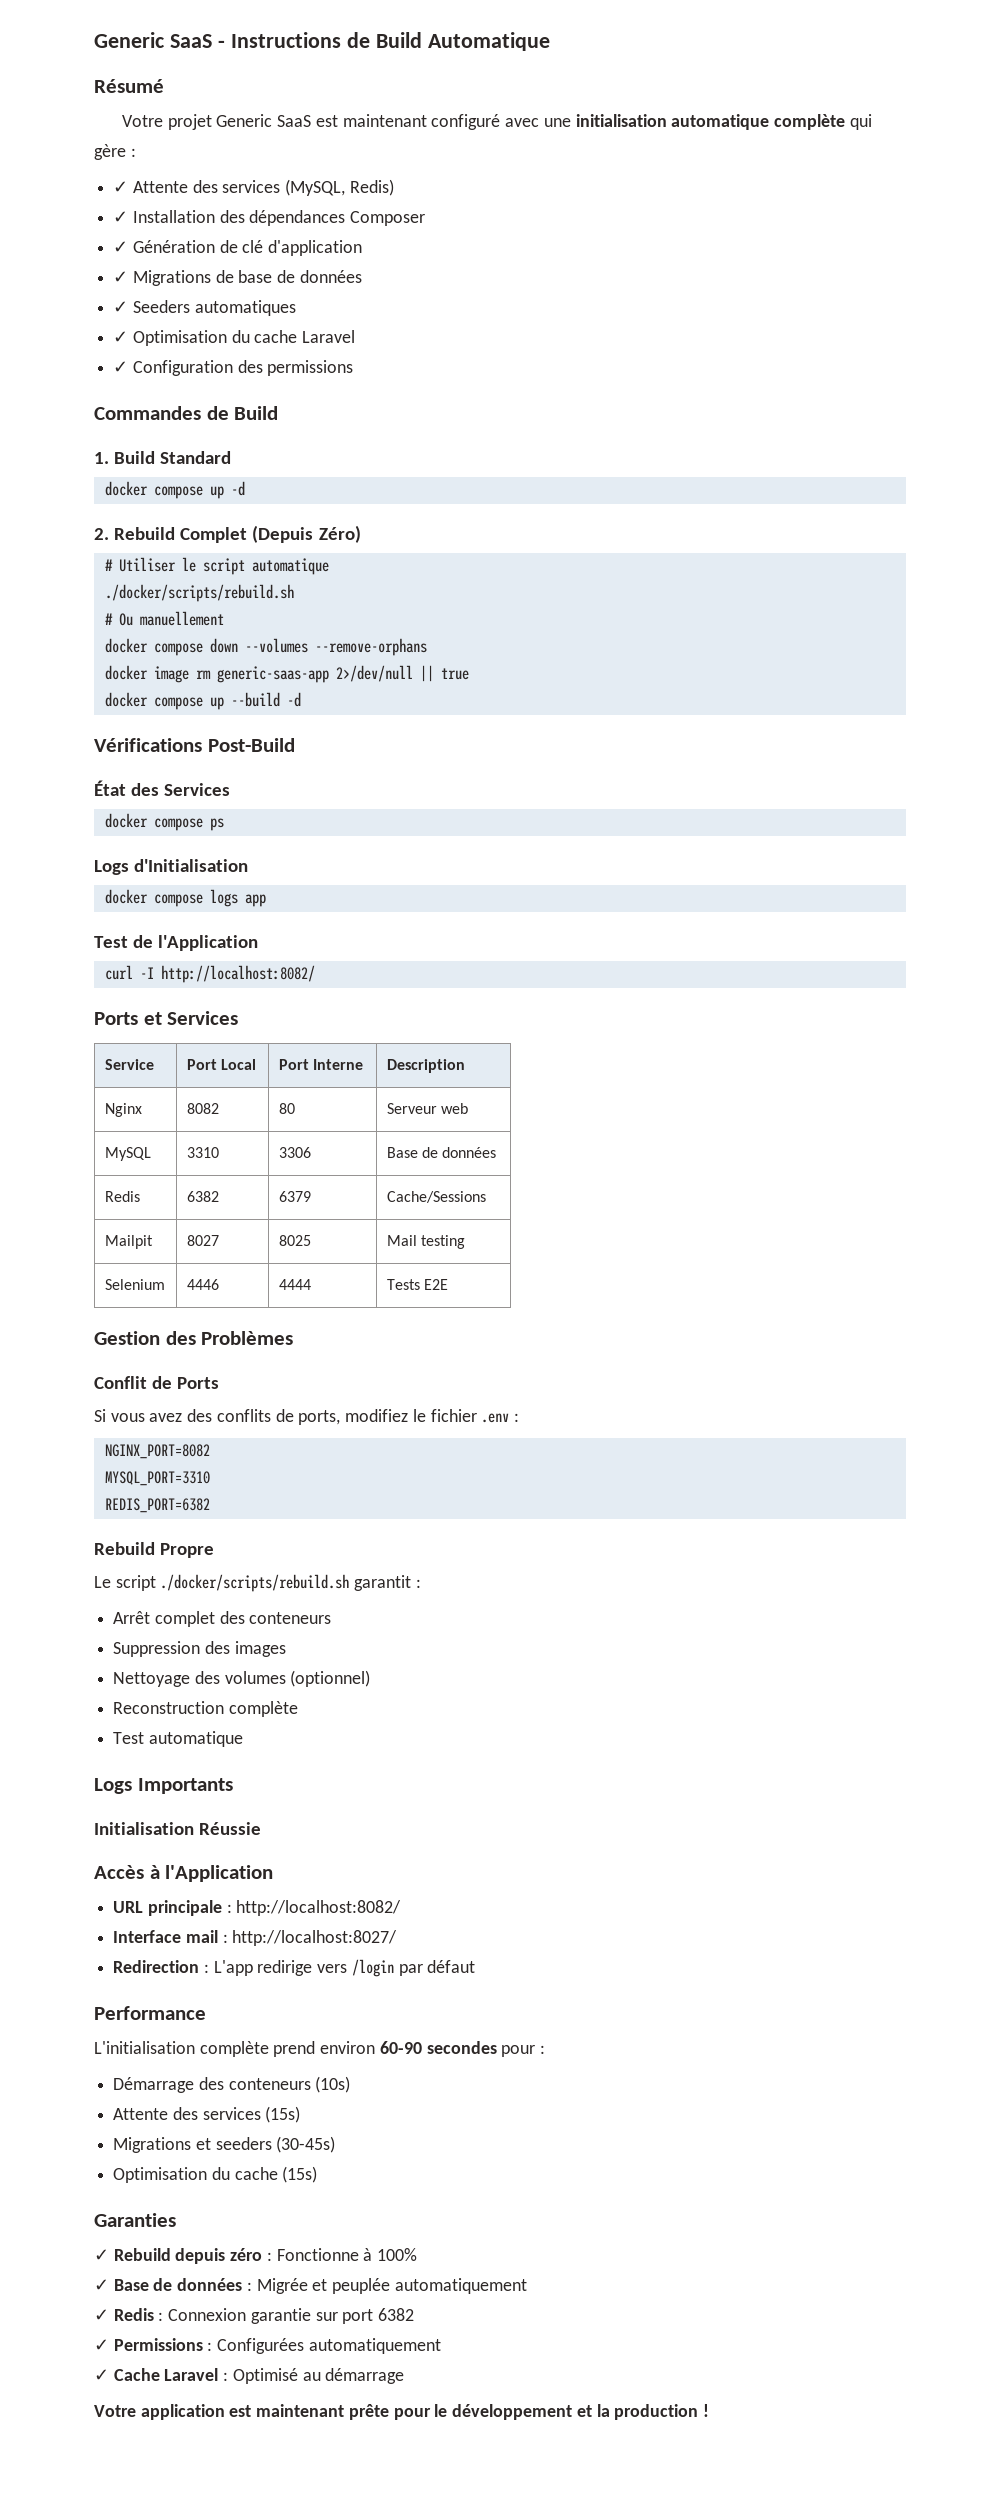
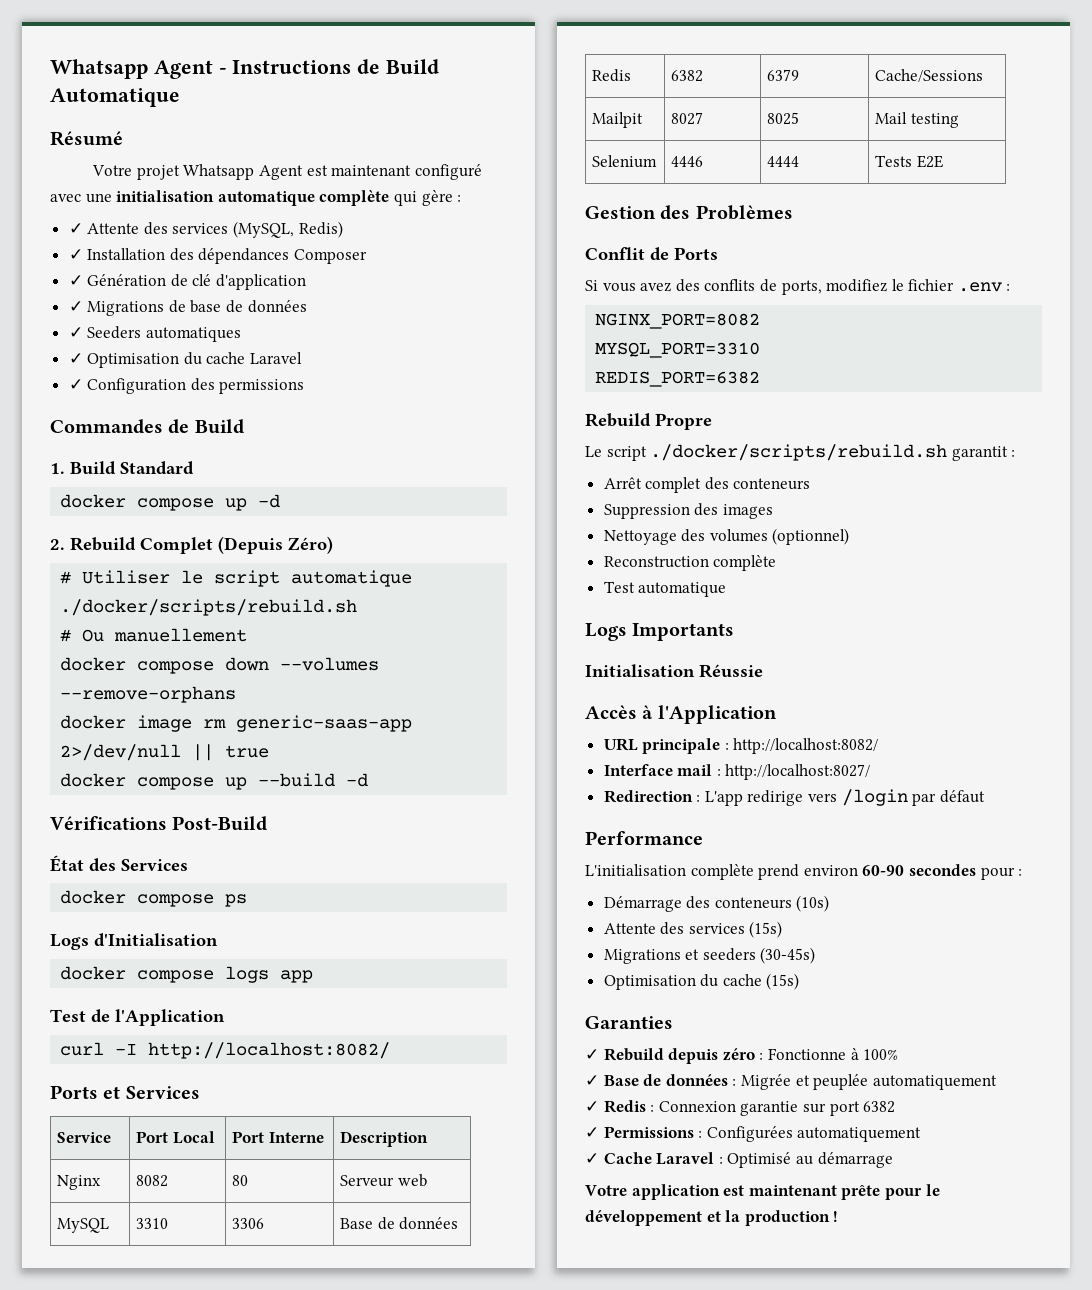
[94,32,212,48] Generic SaaS -> [50,59,213,79] Whatsapp Agent
[216,114,312,127] Generic SaaS -> [183,164,304,180] Whatsapp Agent

